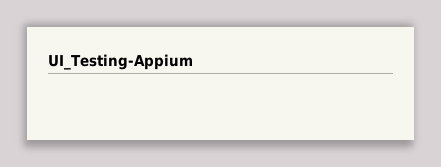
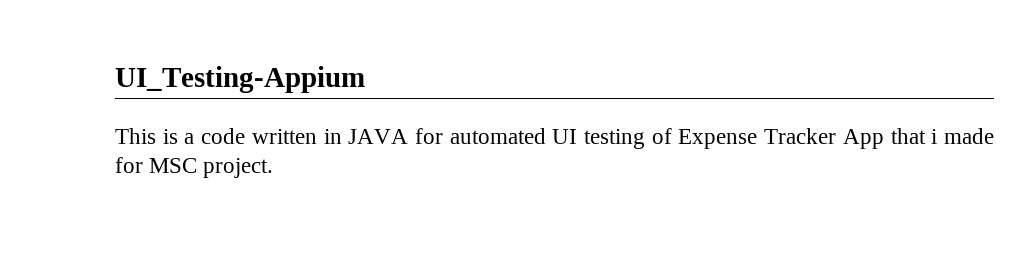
(193, 62) none -> [115,128,995,149] [115,157,274,178] // This is a code written in JAVA for automated UI testing of Expense Tracker App that i made for MSC project.

